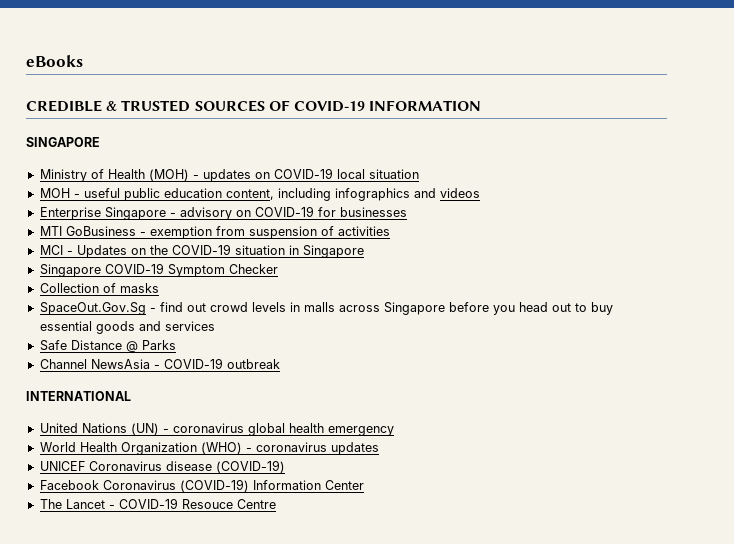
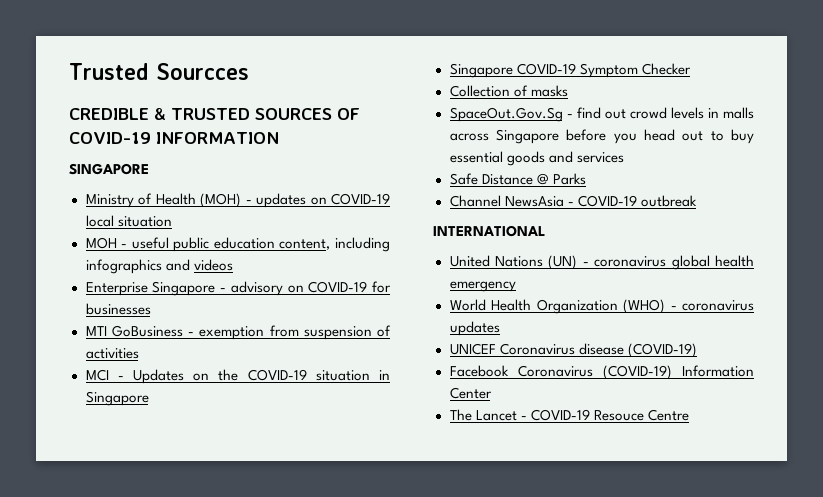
[26,55,83,67] eBooks -> [69,63,249,80] Trusted Sourcces

